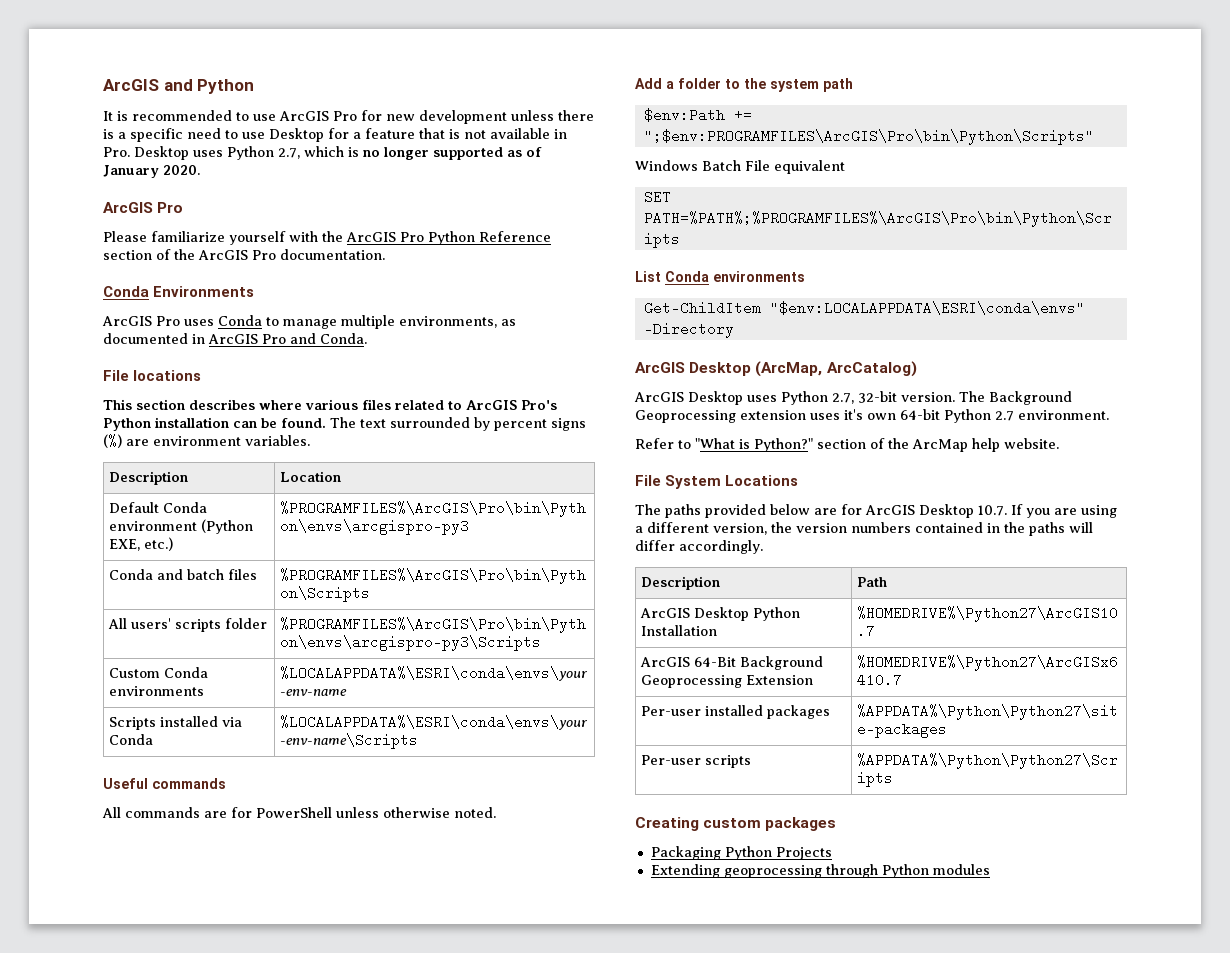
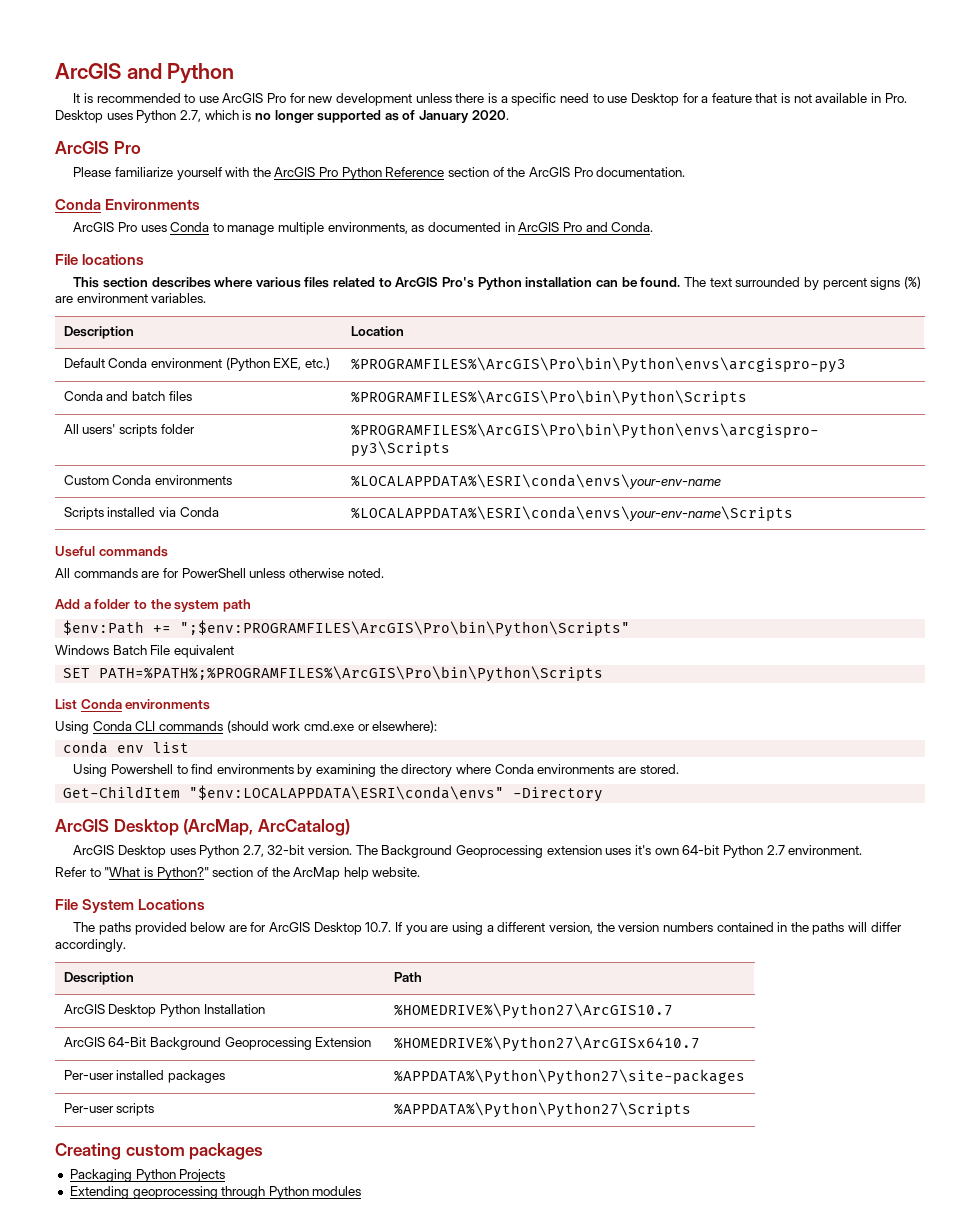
(805, 276) none -> [55,720,438,734] [63,741,190,754] [73,764,679,777] // Using Conda CLI commands (should work cmd.exe or elsewhere): // conda env list // Using Powershell to find environments by examining the directory where Conda environments are stored.

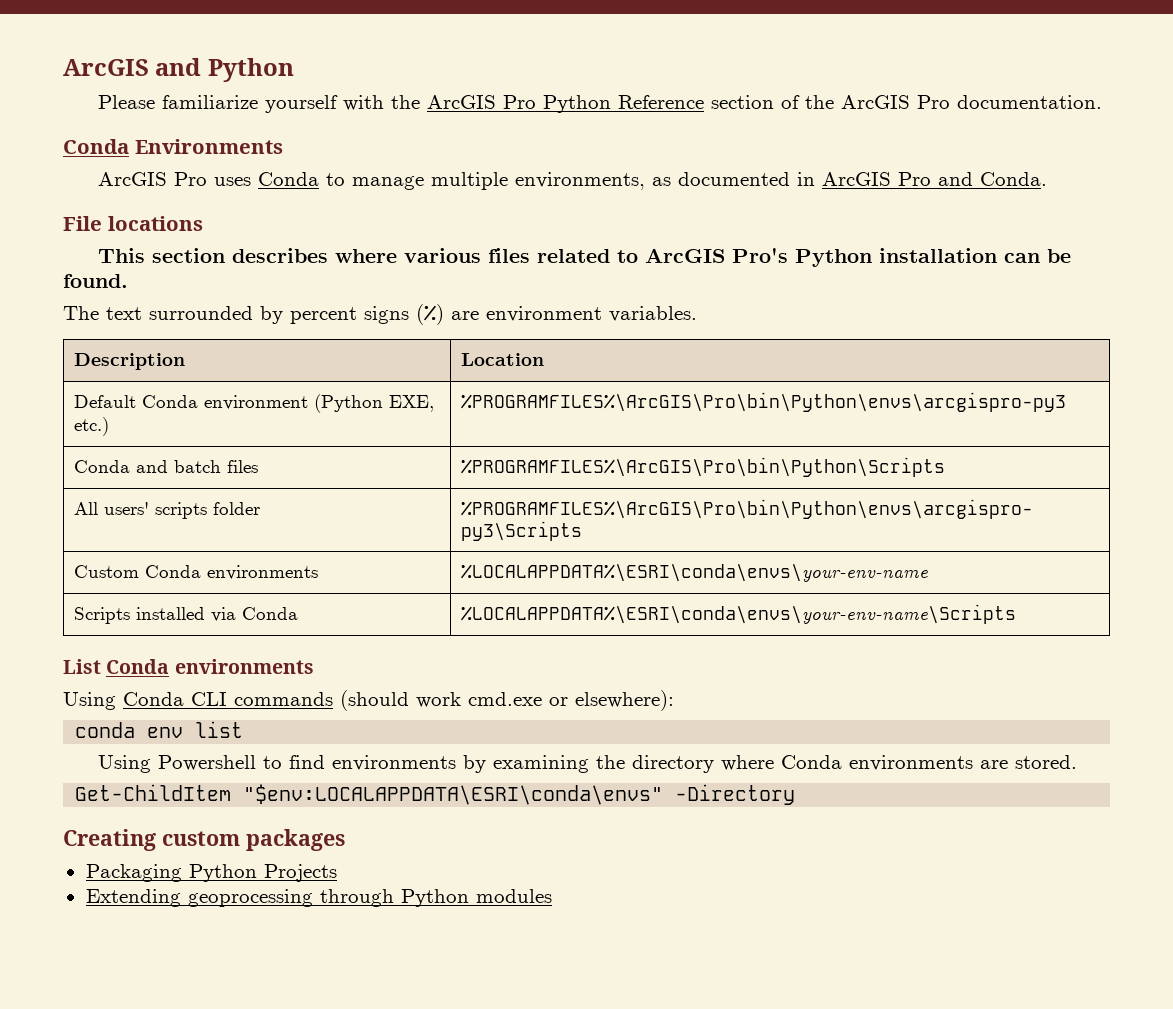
[73,93,907,106] [55,110,509,123] [55,141,141,154] // It is recommended to use ArcGIS Pro for new development unless there is a specific need to use Desktop for a feature that is not available in Pro. Desktop uses Python 2.7, which is no longer supported as of January 2020. // ArcGIS Pro -> (294, 70) none
(681, 282) none -> (128, 281) //
[55,546,168,557] [55,568,384,578] [55,599,251,612] [63,620,631,637] [55,645,234,658] [63,666,604,682] // Useful commands // All commands are for PowerShell unless otherwise noted. // Add a folder to the system path // $env:Path += ";$env:PROGRAMFILES\ArcGIS\Pro\bin\Python\Scripts" // Windows Batch File equivalent // SET PATH=%PATH%;%PROGRAMFILES%\ArcGIS\Pro\bin\Python\Scripts -> (1016, 614) none
[55,819,350,836] [73,845,863,858] [55,867,421,880] [55,899,206,913] [73,922,902,935] [55,939,126,952] [63,972,134,985] [393,972,422,982] [63,1004,265,1017] [393,1003,673,1019] [63,1037,372,1050] [393,1036,700,1052] [63,1070,226,1083] [393,1069,745,1085] [63,1103,155,1116] [393,1102,691,1118] // ArcGIS Desktop (ArcMap, ArcCatalog) // ArcGIS Desktop uses Python 2.7, 32-bit version. The Background Geoprocessing extension uses it's own 64-bit Python 2.7 environment. // Refer to "What is Python?" section of the ArcMap help website. // File System Locations // The paths provided below are for ArcGIS Desktop 10.7. If you are using a different version, the version numbers contained in the paths will differ accordingly. // Description | Path // ArcGIS Desktop Python Installation | %HOMEDRIVE%\Python27\ArcGIS10.7 // ArcGIS 64-Bit Background Geoprocessing Extension | %HOMEDRIVE%\Python27\ArcGISx6410.7 // Per-user installed packages | %APPDATA%\Python\Python27\site-packages // Per-user scripts | %APPDATA%\Python\Python27\Scripts -> (796, 794) none

